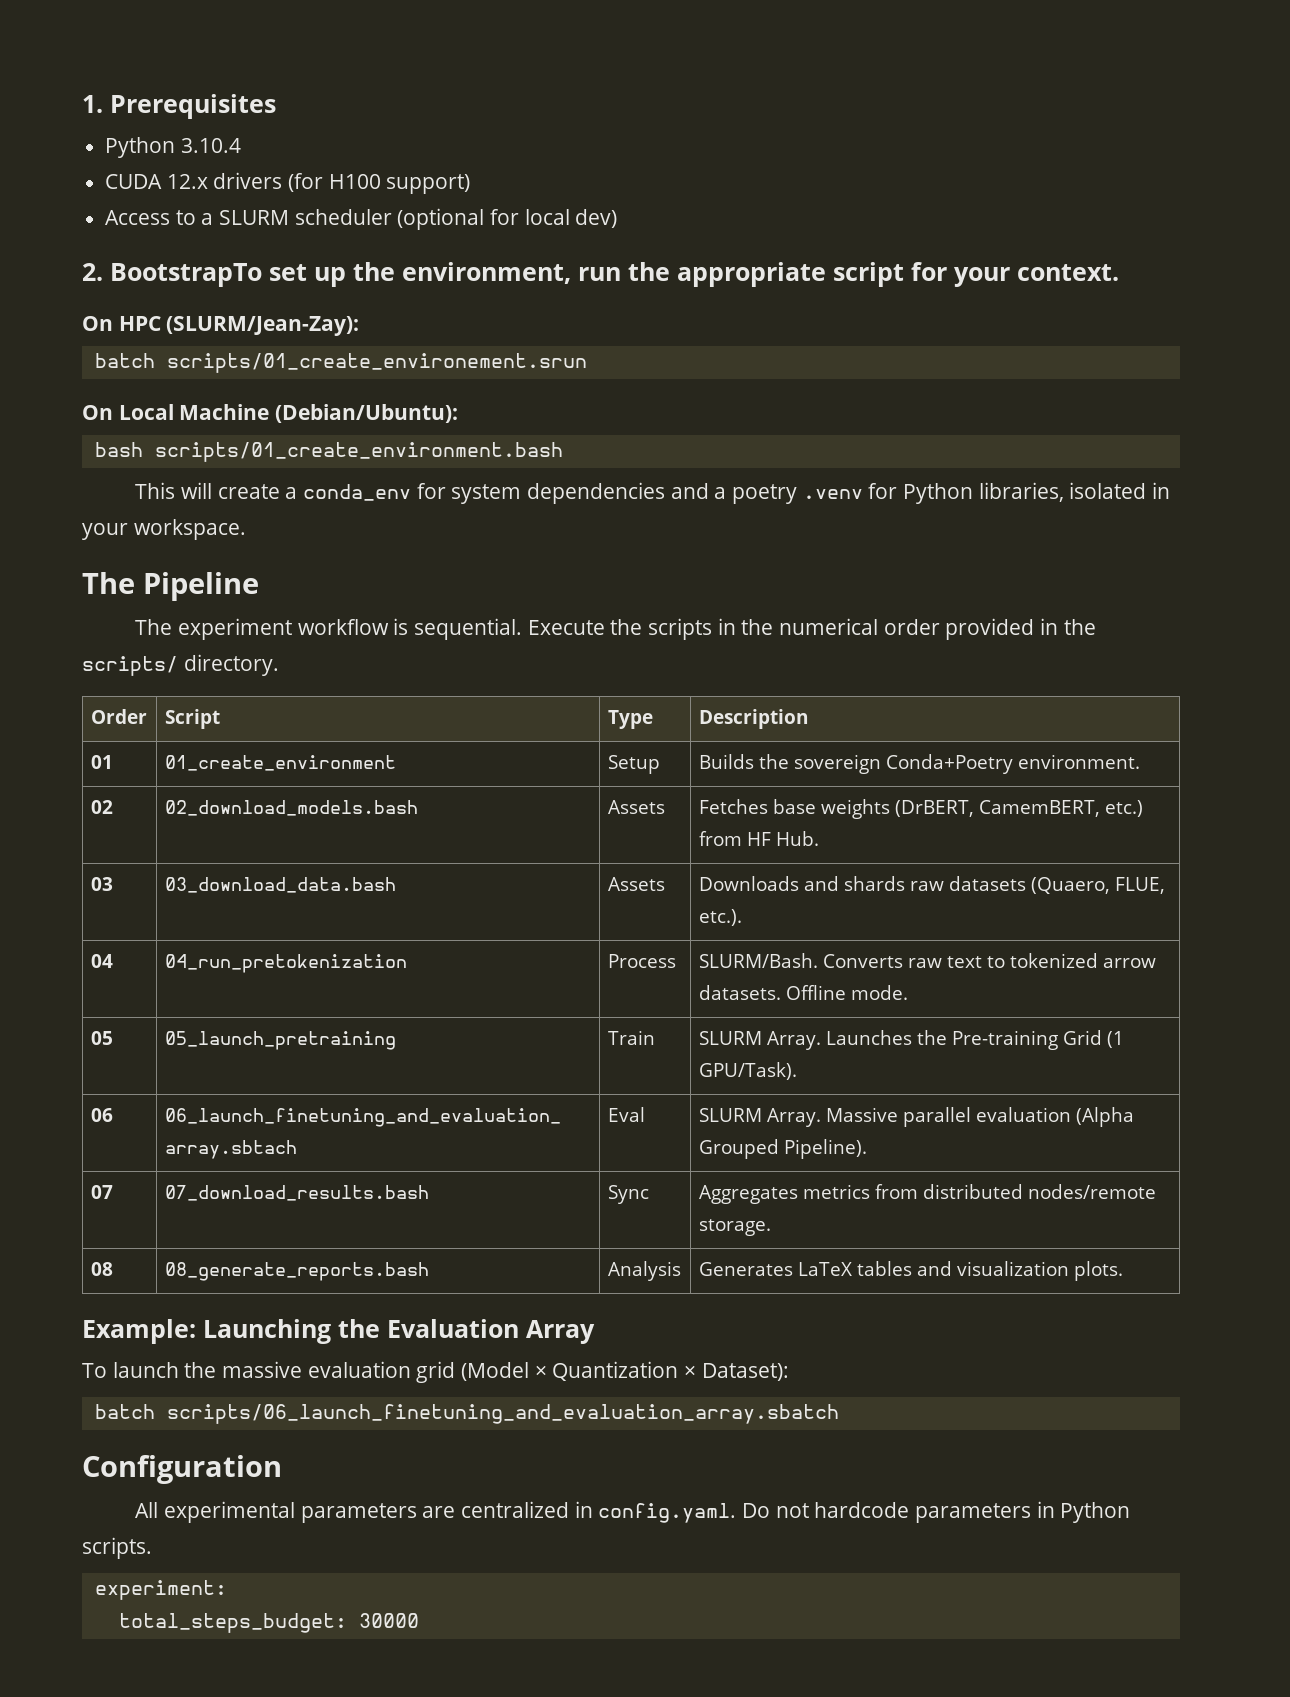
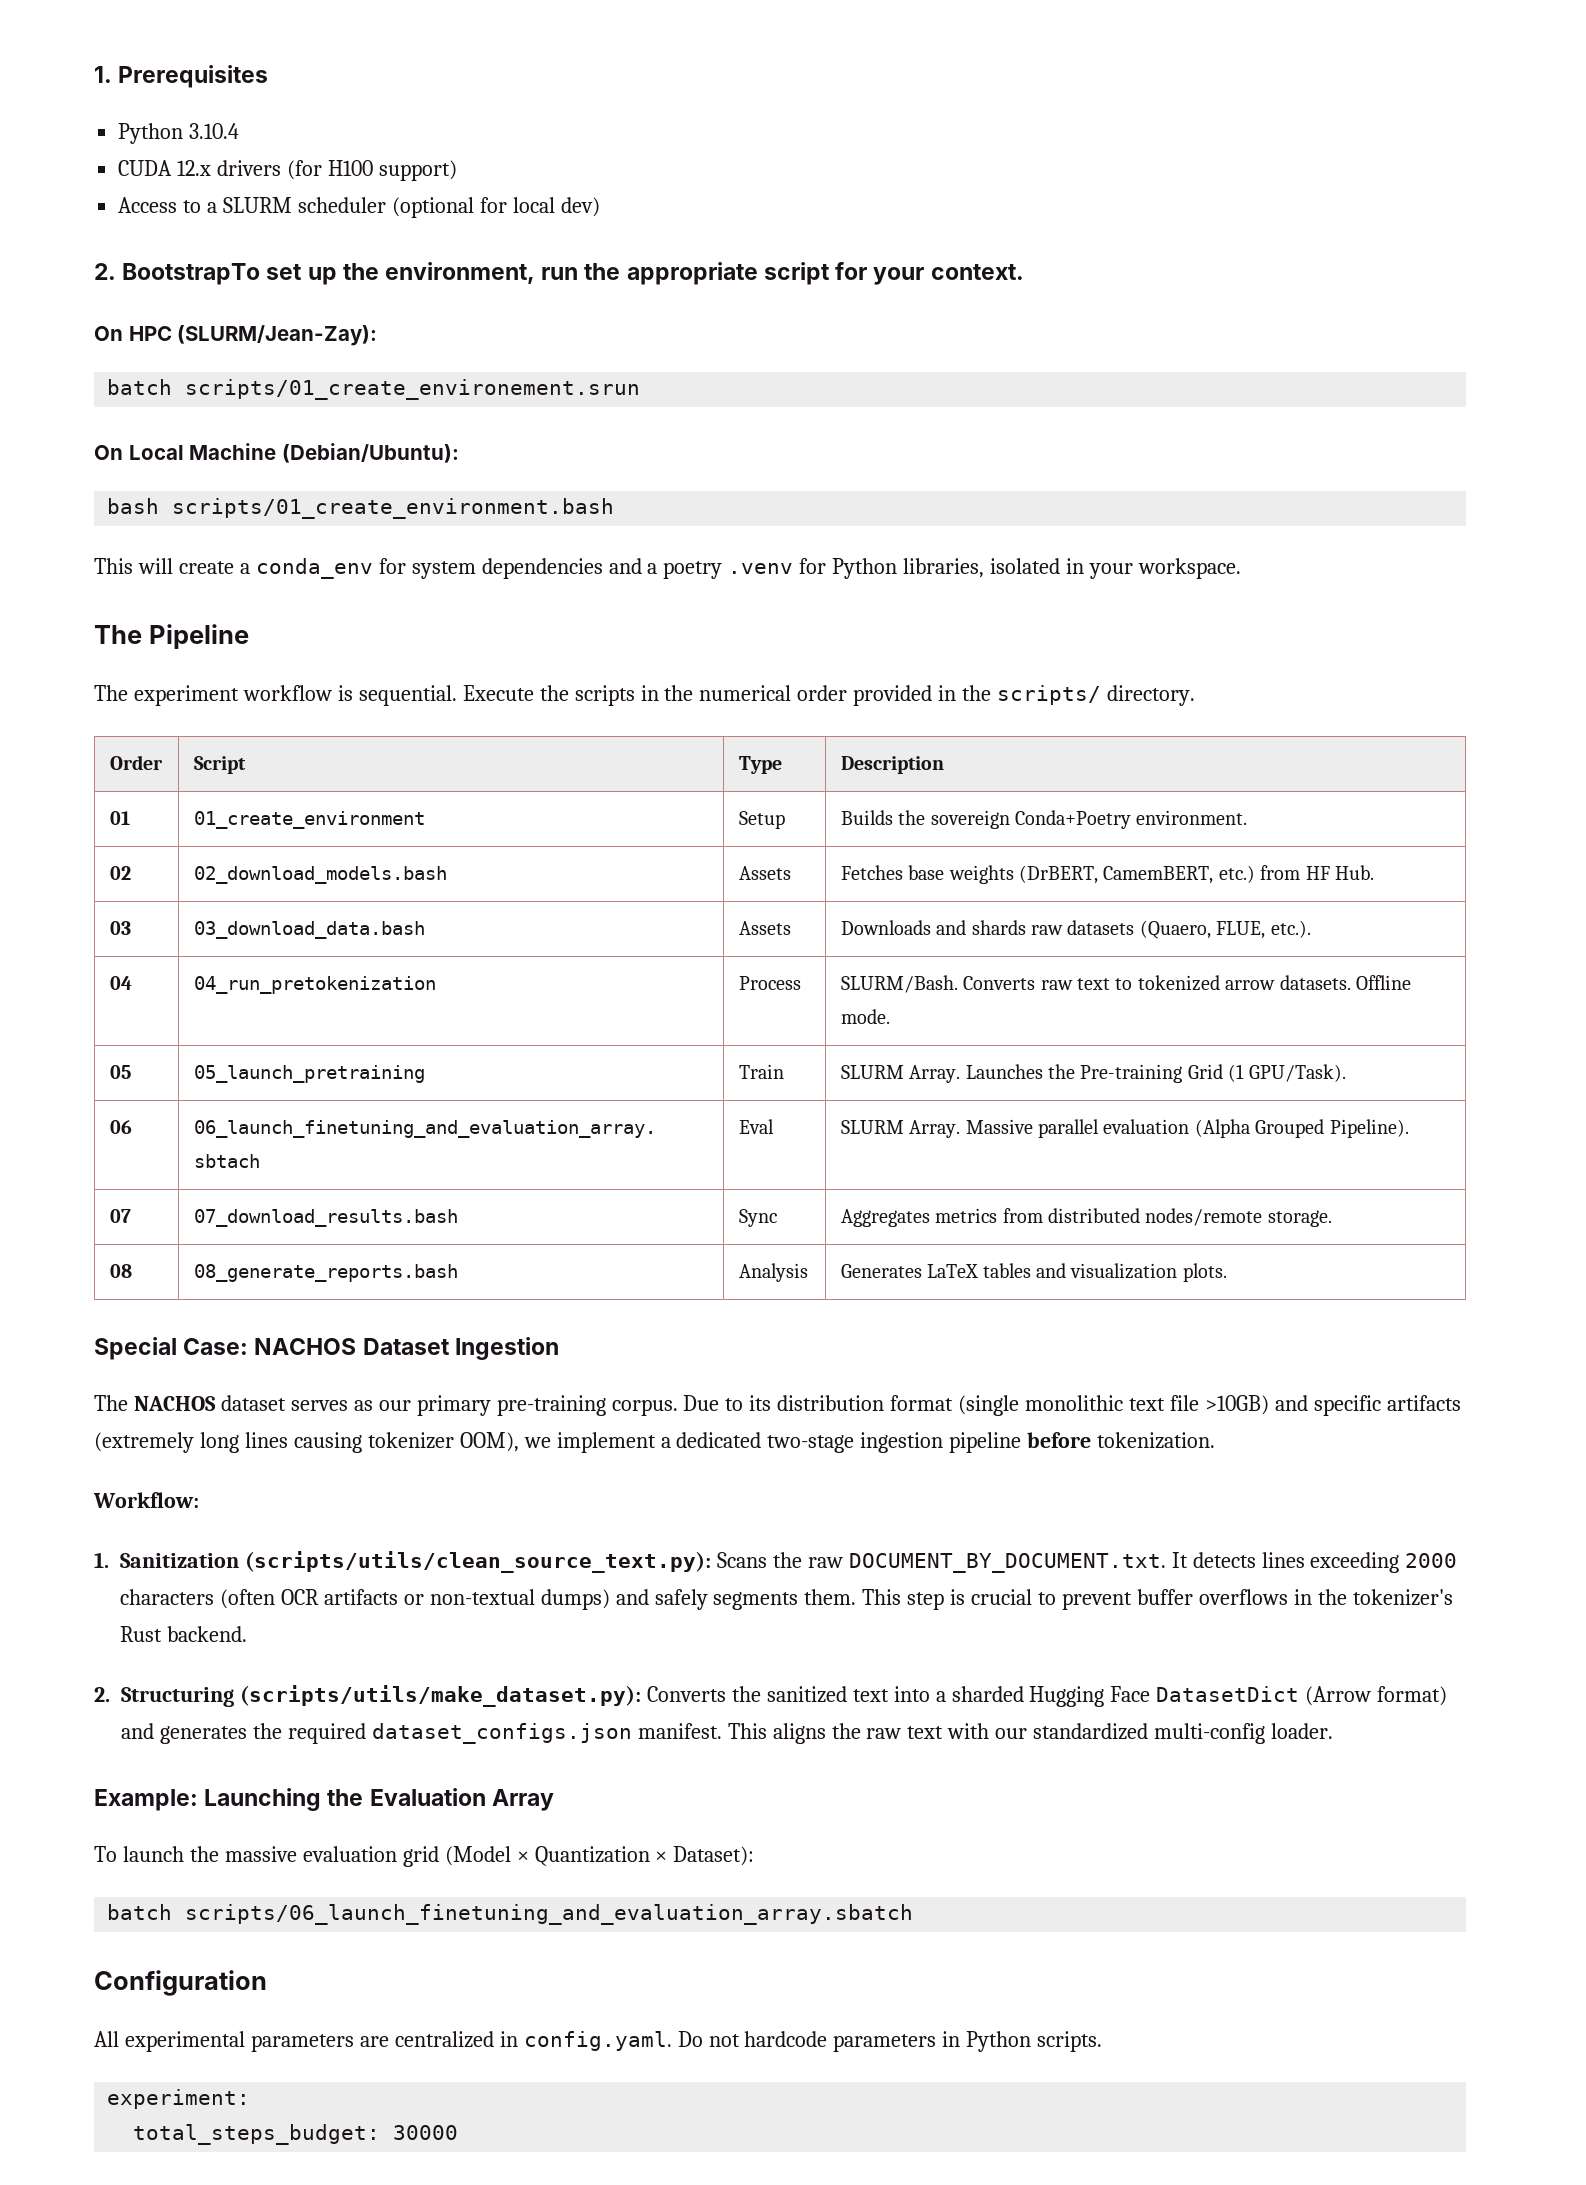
(1124, 1271) none -> [94,1337,559,1360] [94,1395,1461,1416] [94,1432,1216,1453] [93,1492,199,1508] [94,1551,1458,1573] [120,1589,1453,1610] [120,1626,247,1642] [94,1685,1448,1707] [121,1723,1334,1744] // Special Case: NACHOS Dataset Ingestion // The NACHOS dataset serves as our primary pre-training corpus. Due to its distribution format (single monolithic text file >10GB) and specific artifacts (extremely long lines causing tokenizer OOM), we implement a dedicated two-stage ingestion pipeline before tokenization. // Workflow: // 1. Sanitization (scripts/utils/clean_source_text.py): Scans the raw DOCUMENT_BY_DOCUMENT.txt. It detects lines exceeding 2000 characters (often OCR artifacts or non-textual dumps) and safely segments them. This step is crucial to prevent buffer overflows in the tokenizer's Rust backend. // 2. Structuring (scripts/utils/make_dataset.py): Converts the sanitized text into a sharded Hugging Face DatasetDict (Arrow format) and generates the required dataset_configs.json manifest. This aligns the raw text with our standardized multi-config loader.

